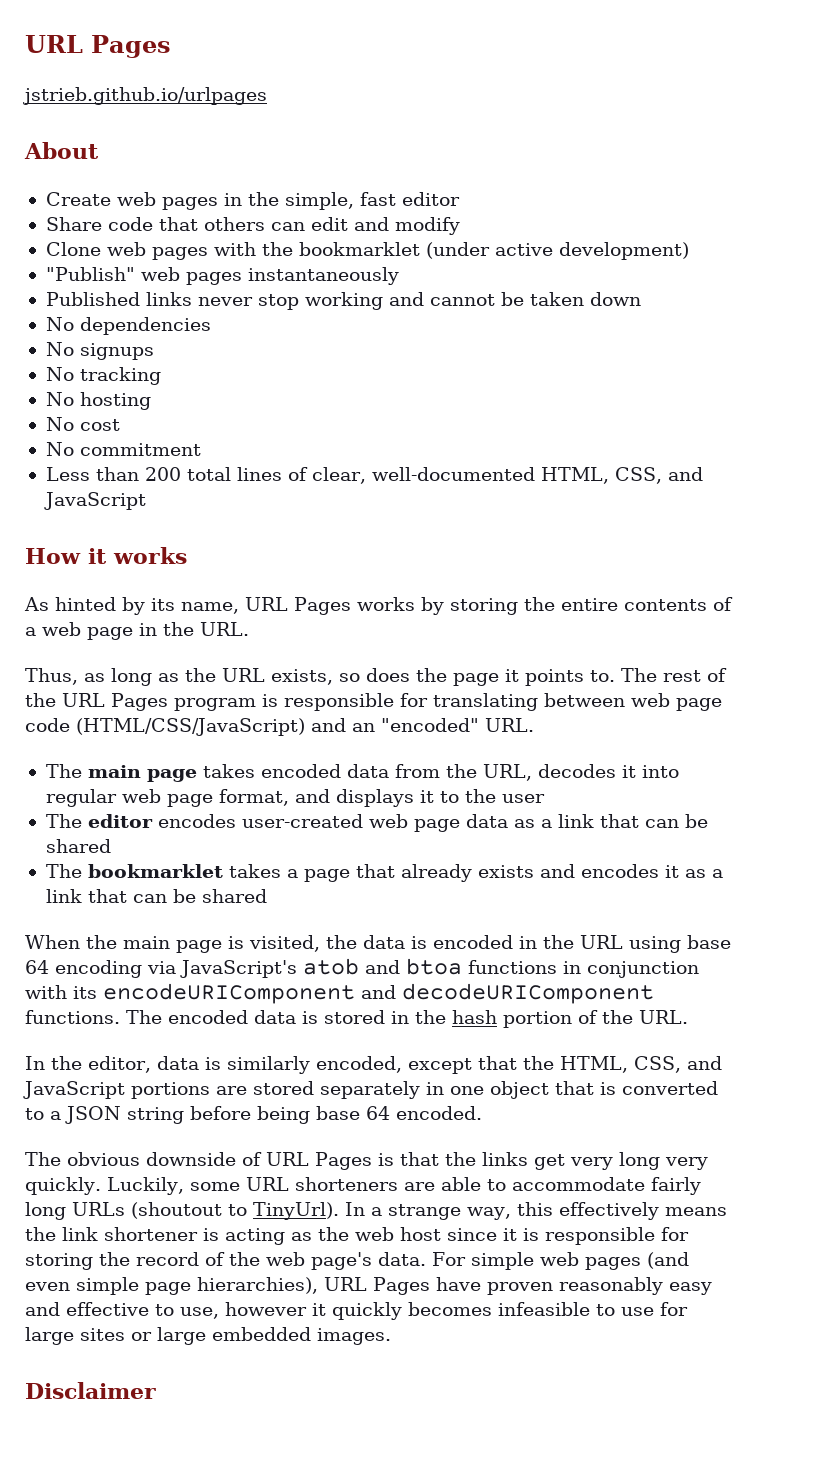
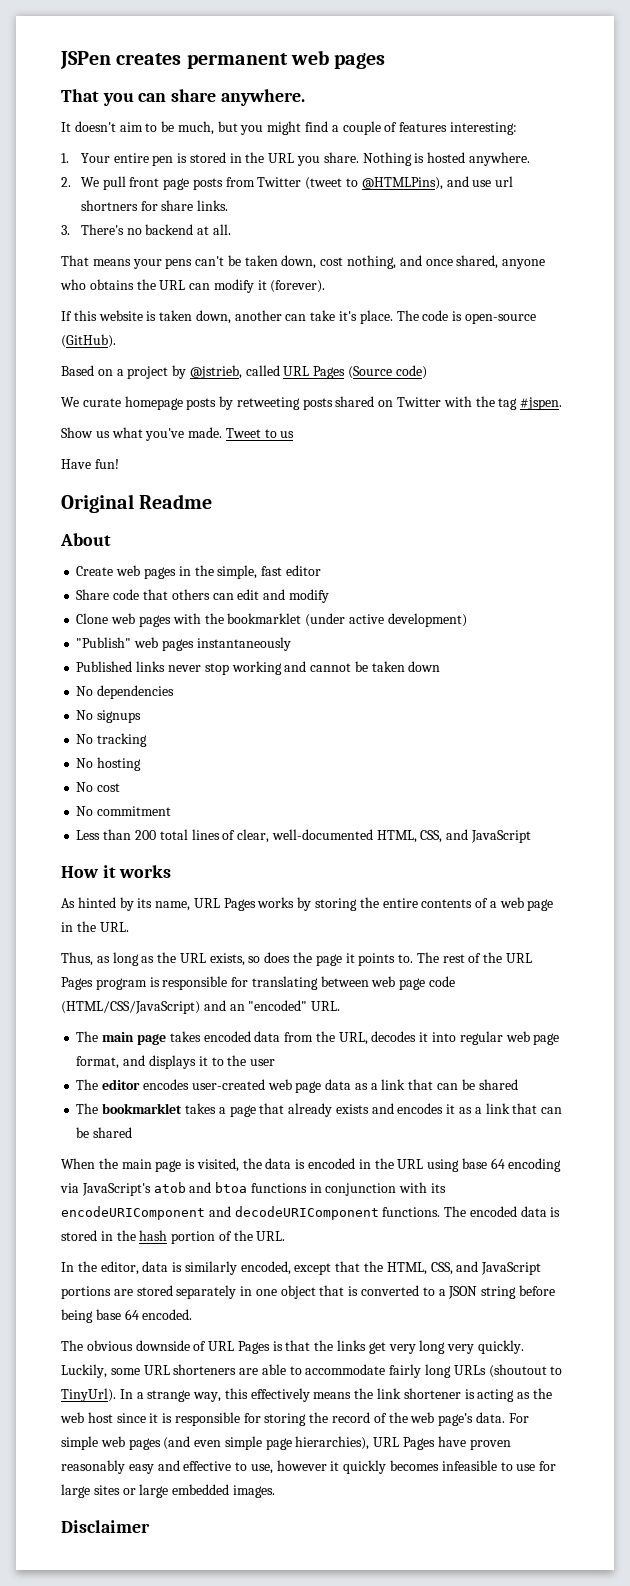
[25,35,171,58] [23,87,267,105] URL Pages // jstrieb.github.io/urlpages -> [60,50,386,69] [61,89,305,106] [61,121,517,135] [61,152,530,166] [61,176,514,190] [80,200,229,211] [61,224,231,235] [61,255,546,269] [60,279,326,293] [61,310,536,324] [61,334,116,348] [61,365,427,379] [61,396,563,410] [61,427,295,441] [61,459,119,469] [61,494,213,513] JSPen creates permanent web pages // That you can share anywhere. // It doesn't aim to be much, but you might find a couple of features interesting: // 1. Your entire pen is stored in the URL you share. Nothing is hosted anywhere. // 2. We pull front page posts from Twitter (tweet to @HTMLPins), and use url shortners for share links. // 3. There's no backend at all. // That means your pens can't be taken down, cost nothing, and once shared, anyone who obtains the URL can modify it (forever). // If this website is taken down, another can take it's place. The code is open-source (GitHub). // Based on a project by @jstrieb, called URL Pages (Source code) // We curate homepage posts by retweeting posts shared on Twitter with the tag #jspen. // Show us what you've made. Tweet to us // Have fun! // Original Readme

